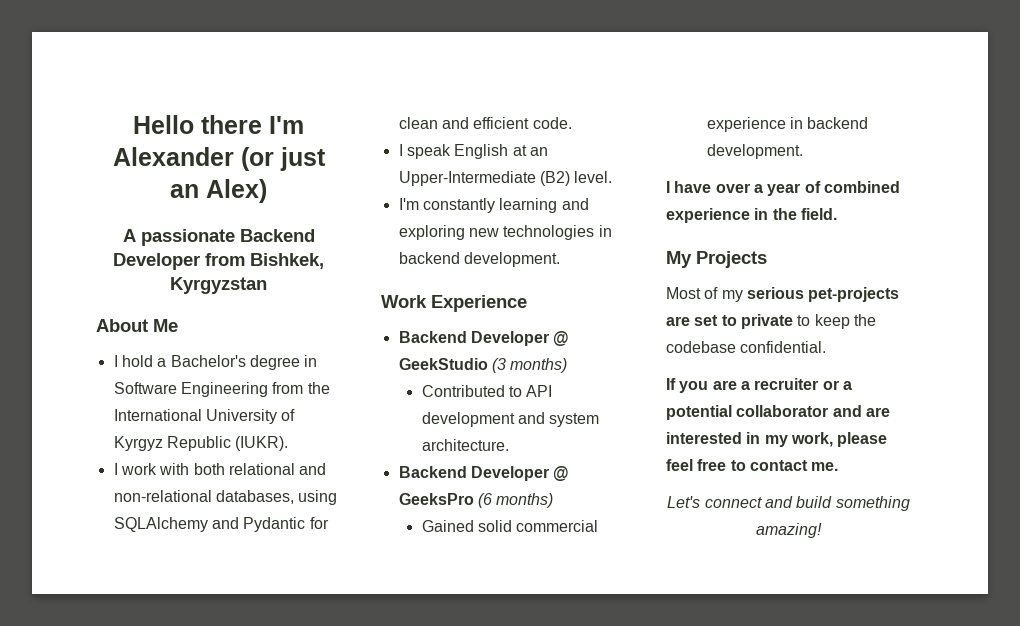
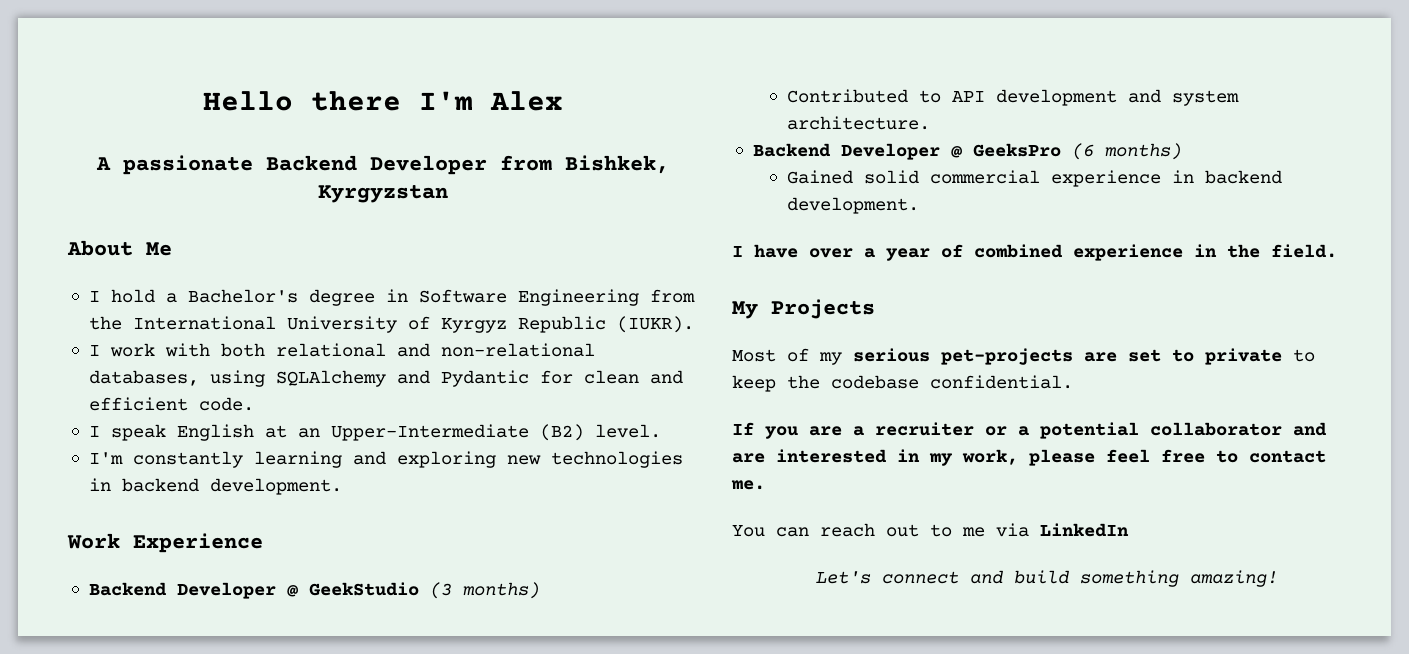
[112,147,326,171] [170,179,267,203] Alexander (or just an Alex) -> [490,91,563,111] Alex
(839, 466) none -> [732,523,1129,537] // You can reach out to me via LinkedIn

